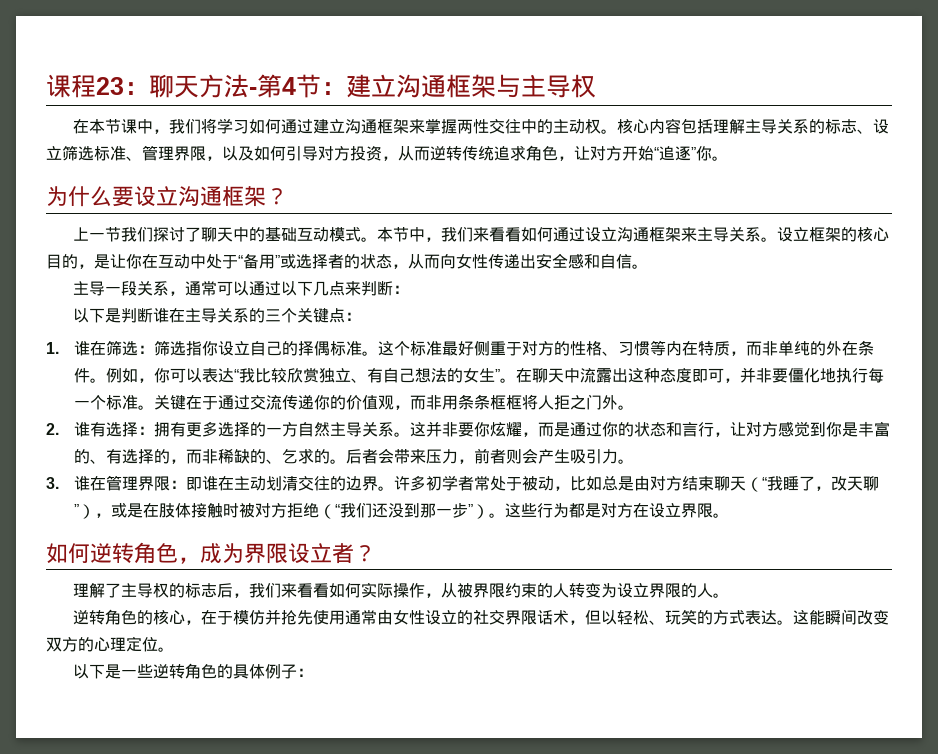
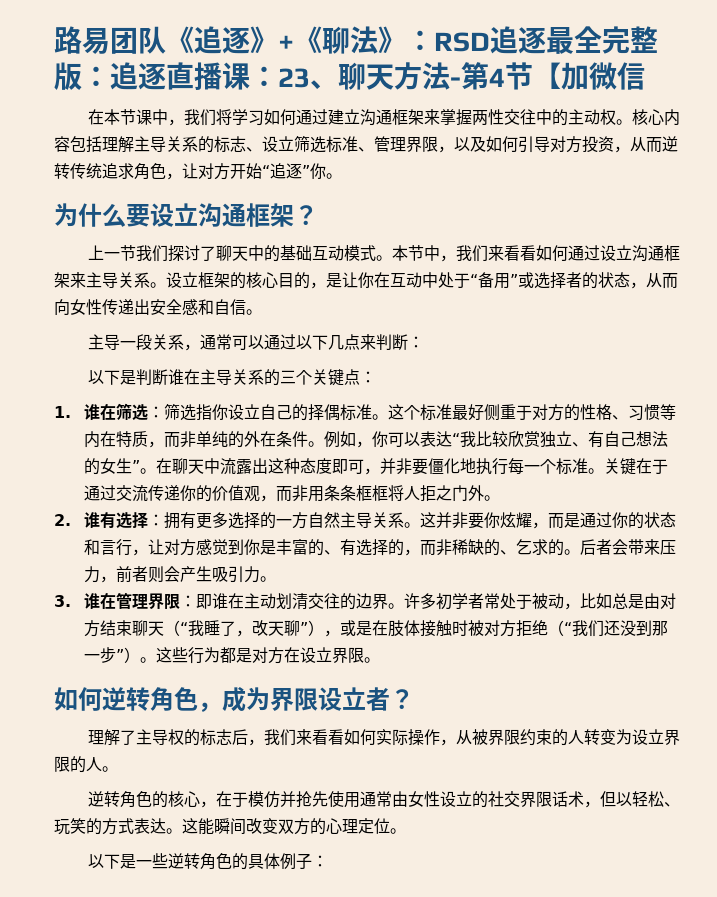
[46,74,149,98] 课程23： -> [54,26,658,54] [54,62,338,90] 路易团队《追逐》+《聊法》：RSD追逐最全完整版：追逐直播课：23、
[321,74,596,98] ：建立沟通框架与主导权 -> [533,62,645,90] 【加微信

